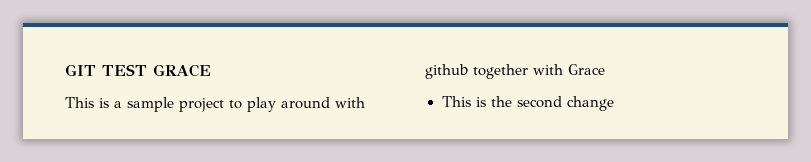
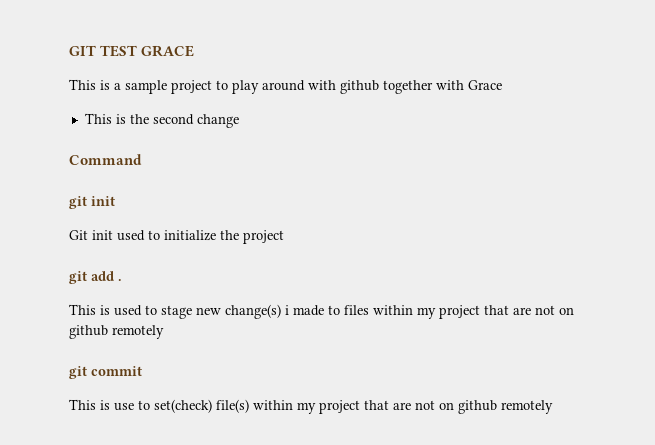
(614, 103) none -> [69,154,142,165] [69,196,115,209] [69,230,284,244] [69,271,122,284] [69,304,574,319] [69,325,164,339] [69,366,142,379] [69,399,553,414] // Command // git init // Git init used to initialize the project // git add . // This is used to stage new change(s) i made to files within my project that are not on github remotely // git commit // This is use to set(check) file(s) within my project that are not on github remotely

